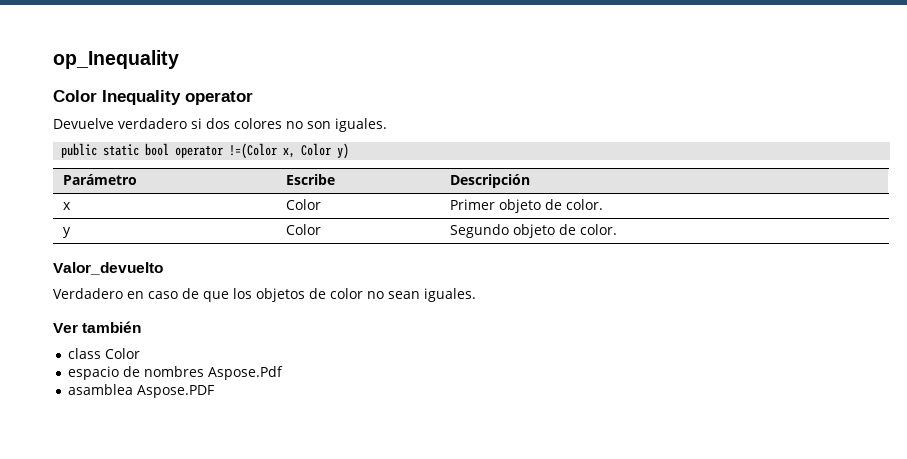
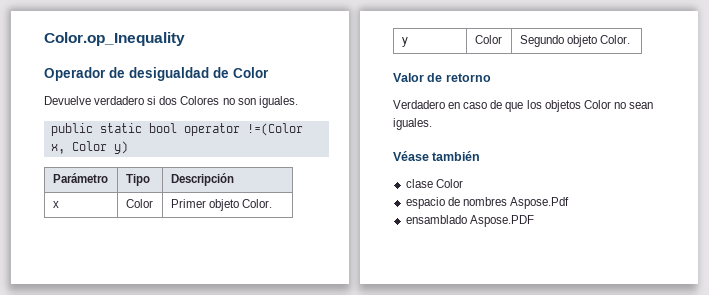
[53,50,179,69] [53,90,253,105] op_Inequality // Color Inequality operator -> [44,32,185,46] [44,67,269,81] Color.op_Inequality // Operador de desigualdad de Color
[234,118,282,129] colores -> [180,96,220,105] Colores
[285,174,335,185] Escribe -> [125,174,150,186] Tipo
[544,199,603,210] de color. -> [241,199,272,208] Color.
[558,224,617,235] [53,262,163,275] de color. // Valor_devuelto -> [599,35,630,44] [393,73,491,82] Color. // Valor de retorno
[309,288,363,299] de color -> [583,100,611,109] Color
[53,323,78,333] Ver -> [393,151,429,161] Véase
[68,348,102,359] class -> [405,179,433,188] clase
[68,384,134,395] asamblea -> [405,215,467,224] ensamblado

